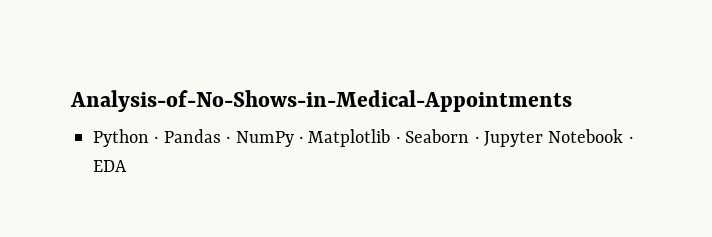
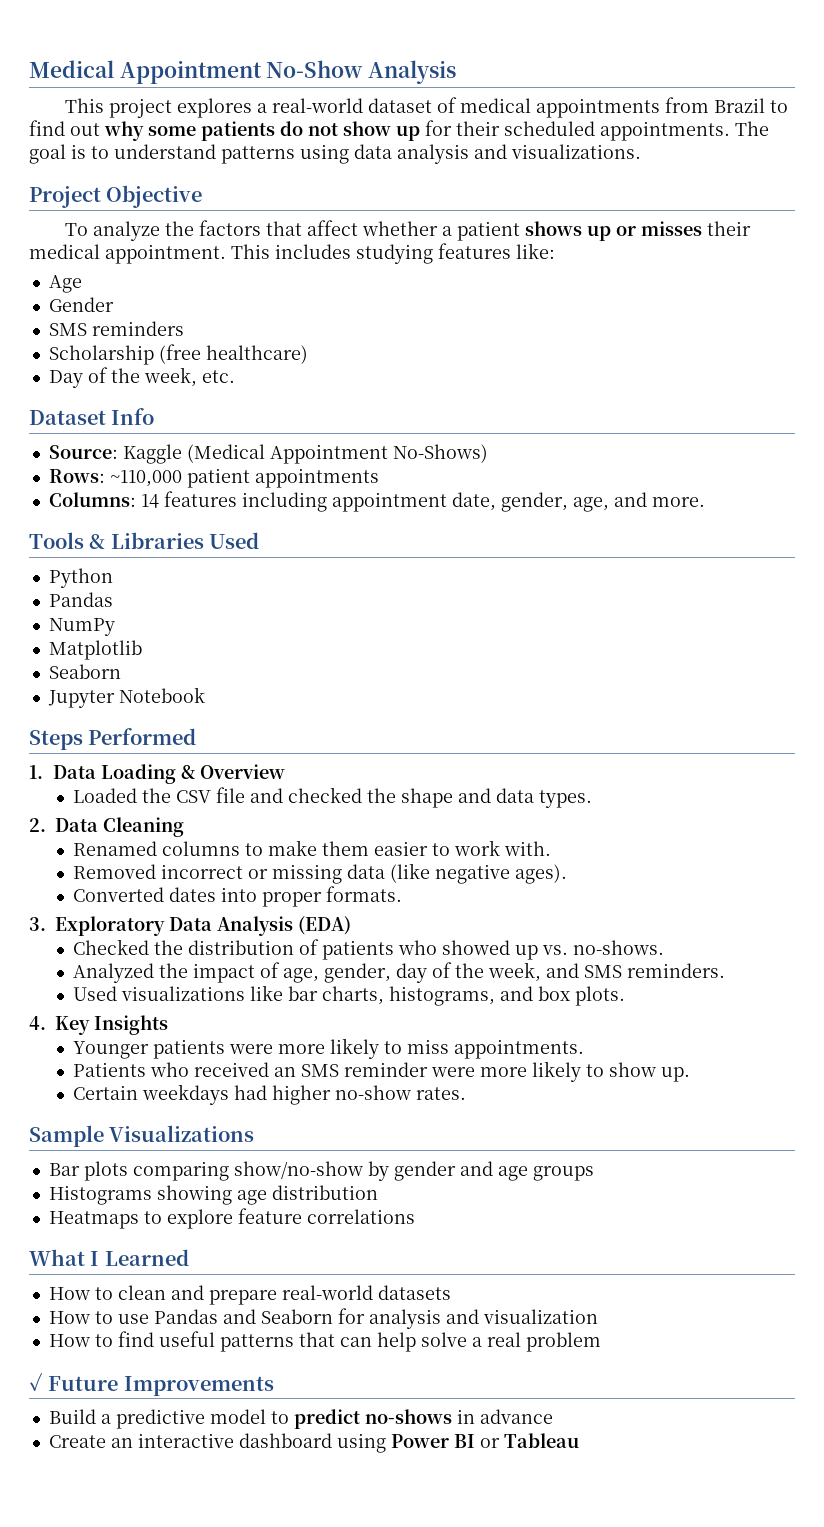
[70,90,572,112] Analysis-of-No-Shows-in-Medical-Appointments -> [29,60,457,84] [65,97,789,118] [29,120,769,141] [29,144,641,164] [29,185,203,208] [65,220,752,241] [29,243,555,264] [48,275,82,293] [48,297,114,312] [48,321,184,336] [48,344,308,365] [48,367,235,388] [29,408,155,425] [48,444,488,464] [48,468,379,488] [48,491,705,512] [29,532,260,549] Medical Appointment No-Show Analysis // This project explores a real-world dataset of medical appointments from Brazil to find out why some patients do not show up for their scheduled appointments. The goal is to understand patterns using data analysis and visualizations. // Project Objective // To analyze the factors that affect whether a patient shows up or misses their medical appointment. This includes studying features like: // Age // Gender // SMS reminders // Scholarship (free healthcare) // Day of the week, etc. // Dataset Info // Source: Kaggle (Medical Appointment No-Shows) // Rows: ~110,000 patient appointments // Columns: 14 features including appointment date, gender, age, and more. // Tools & Libraries Used
[154,129,231,143] · Pandas · -> [48,592,113,607] // Pandas //
[299,136,303,143] · -> (115, 627) //
[395,129,479,143] · Seaborn · -> [48,664,121,679] // Seaborn //
[628,136,633,143] [93,160,127,172] · EDA -> [29,728,197,750] [29,764,286,784] [72,787,592,808] [29,817,184,837] [72,840,551,856] [72,863,567,884] [72,886,402,907] [29,916,351,936] [72,939,664,960] [72,962,725,983] [72,985,625,1006] [29,1015,168,1035] [72,1038,584,1059] [72,1061,690,1082] [72,1084,466,1105] [29,1125,255,1147] [48,1161,594,1181] [48,1185,378,1205] [48,1208,415,1229] [29,1249,189,1266] [48,1285,451,1305] [48,1308,598,1329] [48,1331,601,1352] [29,1372,274,1396] [48,1409,553,1429] [48,1433,579,1453] // Steps Performed // 1. Data Loading & Overview // Loaded the CSV file and checked the shape and data types. // 2. Data Cleaning // Renamed columns to make them easier to work with. // Removed incorrect or missing data (like negative ages). // Converted dates into proper formats. // 3. Exploratory Data Analysis (EDA) // Checked the distribution of patients who showed up vs. no-shows. // Analyzed the impact of age, gender, day of the week, and SMS reminders. // Used visualizations like bar charts, histograms, and box plots. // 4. Key Insights // Younger patients were more likely to miss appointments. // Patients who received an SMS reminder were more likely to show up. // Certain weekdays had higher no-show rates. // Sample Visualizations // Bar plots comparing show/no-show by gender and age groups // Histograms showing age distribution // Heatmaps to explore feature correlations // What I Learned // How to clean and prepare real-world datasets // How to use Pandas and Seaborn for analysis and visualization // How to find useful patterns that can help solve a real problem // ✓ Future Improvements // Build a predictive model to predict no-shows in advance // Create an interactive dashboard using Power BI or Tableau

